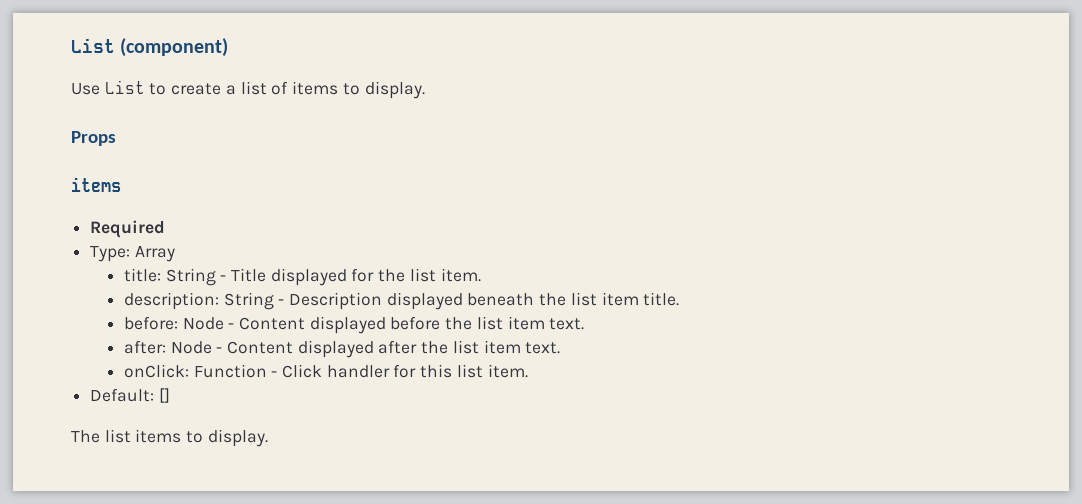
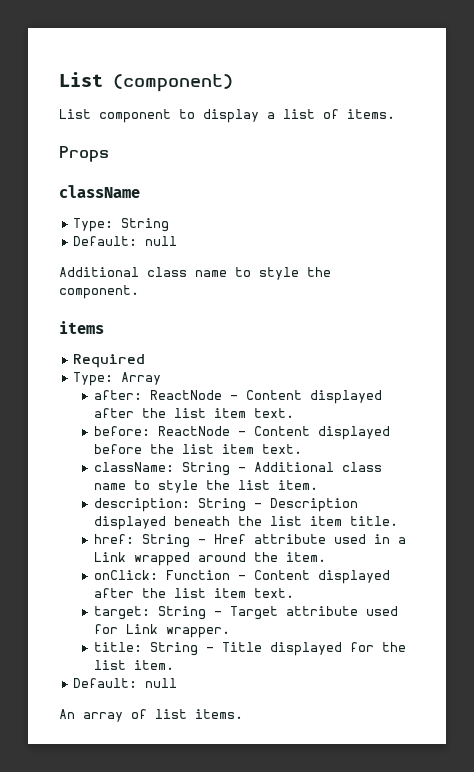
[71,80,425,99] [71,131,116,146] [71,177,121,192] [90,220,166,238] [90,246,175,262] [123,268,375,286] Use List to create a list of items to display. // Props // items // Required // Type: Array // title: String - Title displayed for -> [59,109,395,123] [59,146,109,162] [59,185,140,198] [73,218,170,232] [73,236,178,246] [59,267,331,280] [59,285,139,299] [59,321,104,334] [73,354,146,368] [73,372,162,386] [94,390,383,404] [94,408,295,418] [94,426,391,440] [94,444,303,454] [94,462,383,476] [94,480,199,493] List component to display a list of items. // Props // className // Type: String // Default: null // Additional class name to style the component. // items // Required // Type: Array // after: ReactNode - Content displayed after the list item text. // before: ReactNode - Content displayed before the list item text. // className: String - Additional class name to style
[123,316,585,334] [123,340,561,358] [123,364,528,378] [90,388,170,403] [71,429,268,447] before: Node - Content displayed before the list item text. // after: Node - Content displayed after the list item text. // onClick: Function - Click handler for this list item. // Default: [] // The list items to display. -> [94,534,407,548] [94,552,327,566] [94,570,391,584] [94,588,295,598] [94,606,399,620] [94,624,231,638] [94,642,407,656] [94,660,175,670] [73,678,178,688] [59,709,243,722] href: String - Href attribute used in a Link wrapped around the item. // onClick: Function - Content displayed after the list item text. // target: String - Target attribute used for Link wrapper. // title: String - Title displayed for the list item. // Default: null // An array of list items.

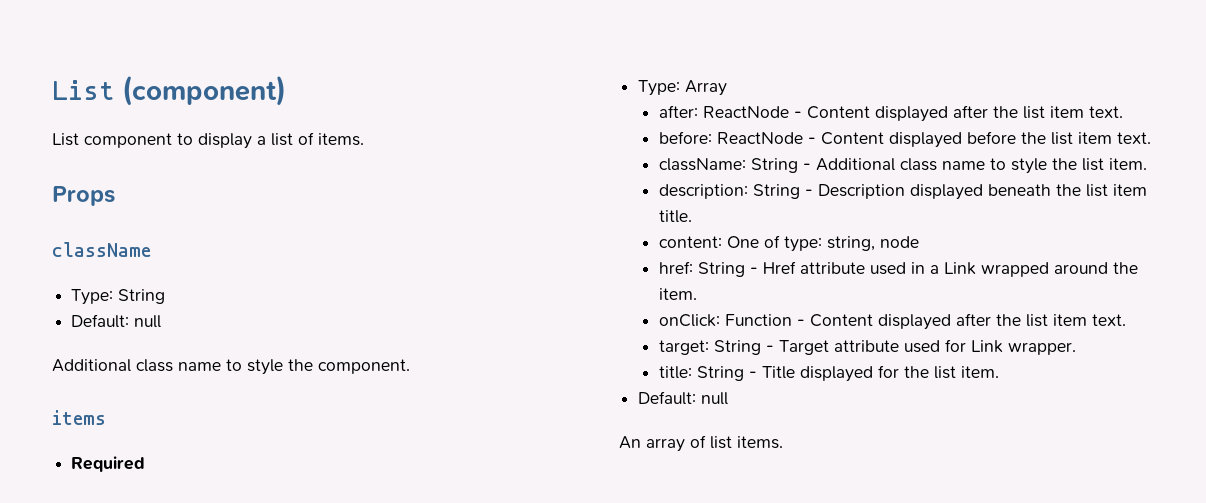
(399, 521) none -> [658,235,919,252] // content: One of type: string, node

